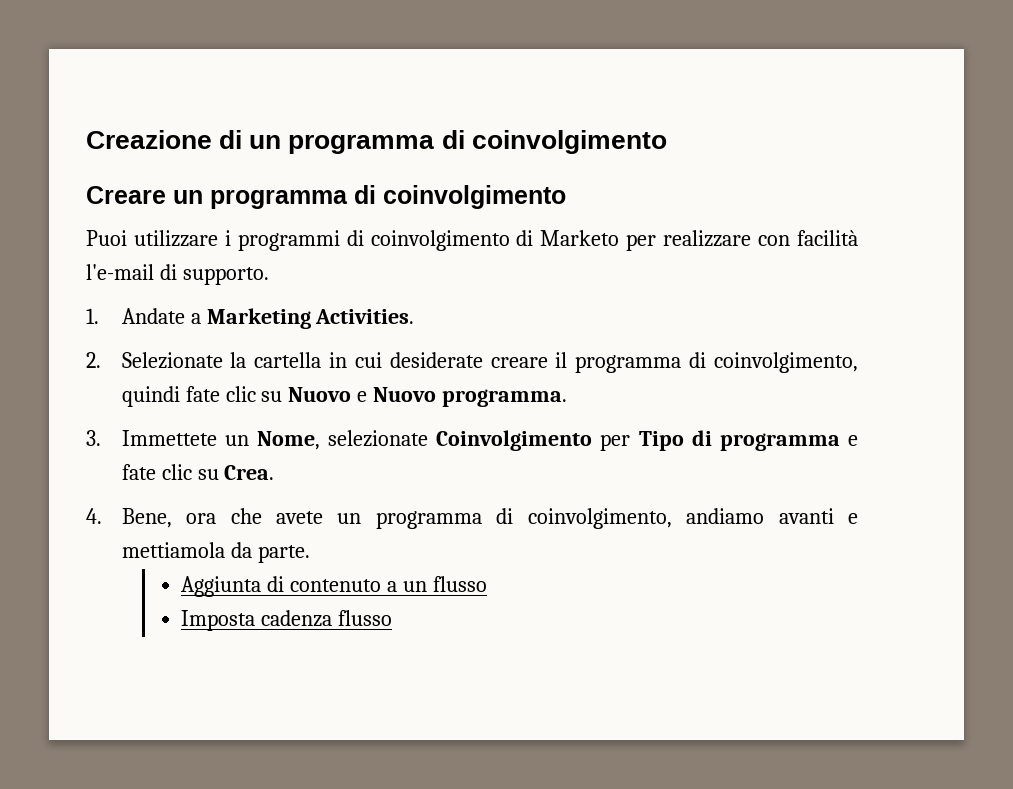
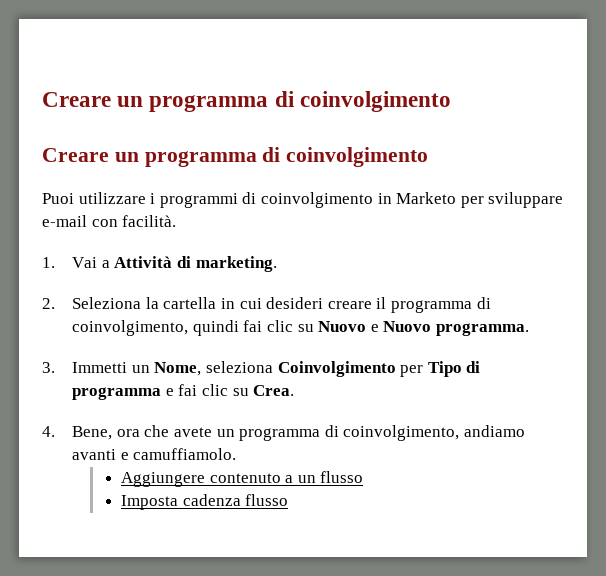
[86,130,243,149] Creazione di -> [42,92,111,107] Creare
[516,230,534,246] di -> [377,193,392,204] in
[663,230,858,247] [86,264,269,285] [86,308,415,329] realizzare con facilità l'e-mail di supporto. // 1. Andate a Marketing Activities. -> [488,192,564,208] [42,215,177,227] [42,256,277,272] sviluppare e-mail con facilità. // 1. Vai a Attività di marketing.
[121,352,223,369] Selezionate -> [72,297,142,309] Seleziona
[389,352,483,368] desiderate -> [266,297,324,309] desideri
[185,386,220,402] fate -> [243,320,263,332] fai
[121,430,217,446] Immettete -> [72,362,128,373] Immetti
[328,430,429,447] selezionate -> [205,361,273,373] seleziona
[121,464,156,480] fate -> [178,384,198,396] fai
[121,542,310,563] [181,576,285,597] mettiamola da parte. // Aggiunta di -> [133,448,237,460] [121,472,206,487] camuffiamolo. // Aggiungere

